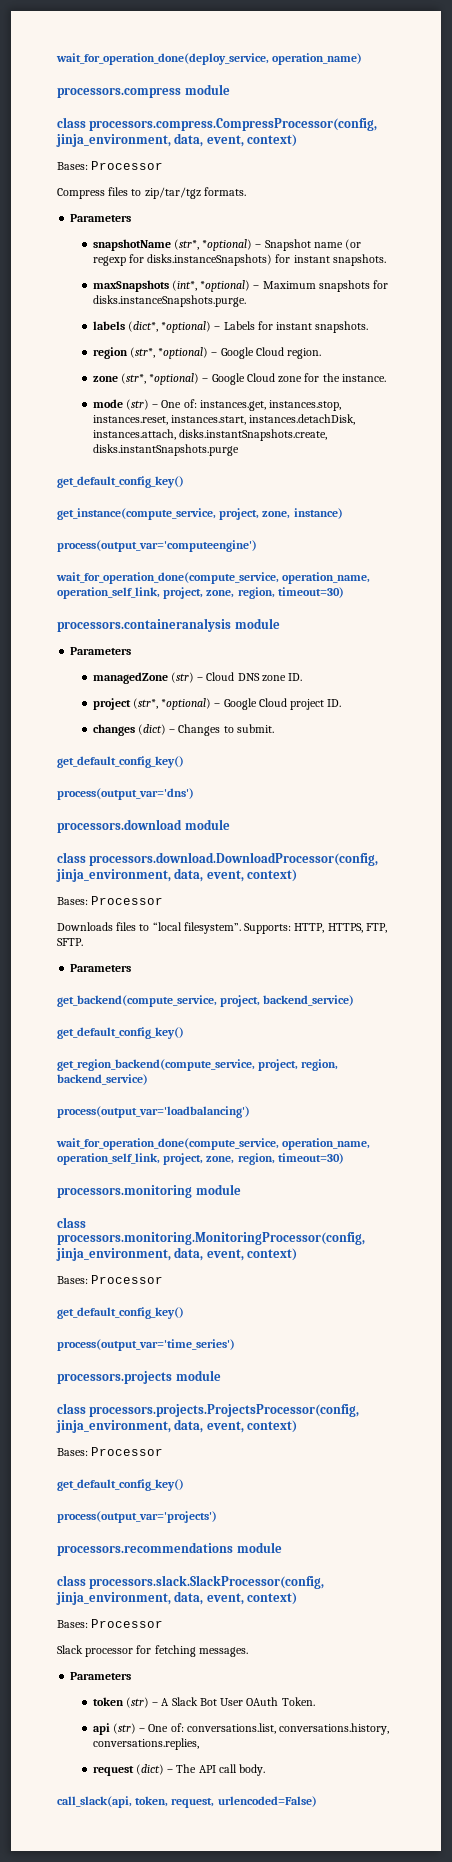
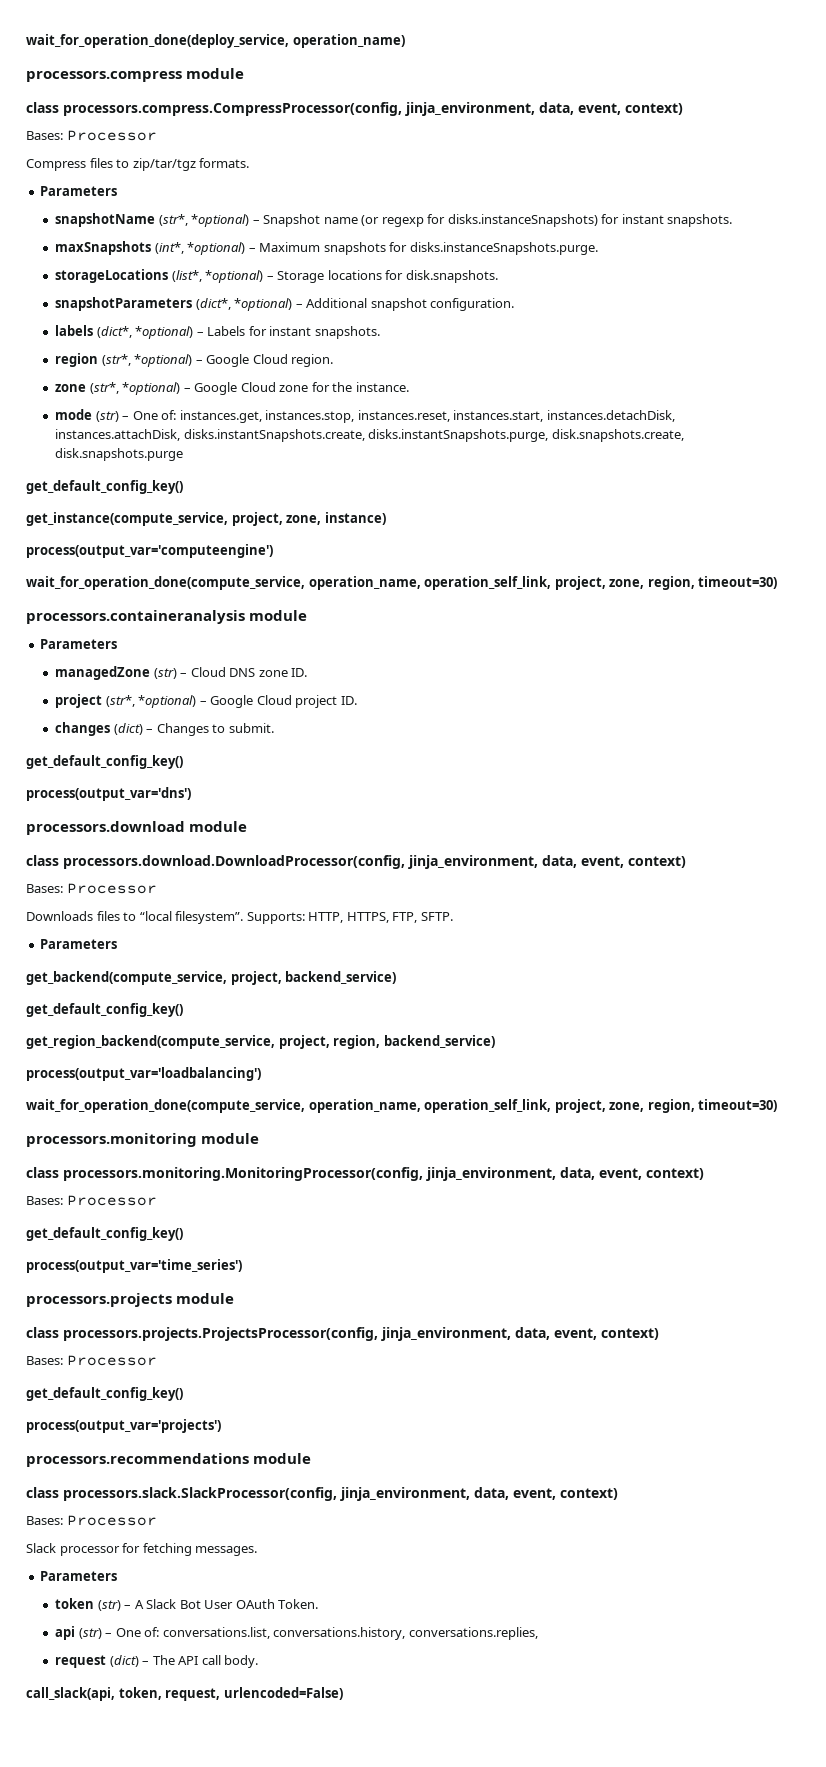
(246, 301) none -> [55,269,498,283] [55,297,515,311] // storageLocations (list*, *optional) – Storage locations for disk.snapshots. // snapshotParameters (dict*, *optional) – Additional snapshot configuration.
[92,429,327,441] [92,444,239,456] instances.attach, disks.instantSnapshots.create, disks.instantSnapshots.purge -> [55,429,684,442] [55,448,184,461] instances.attachDisk, disks.instantSnapshots.create, disks.instantSnapshots.purge, disk.snapshots.create, disk.snapshots.purge

